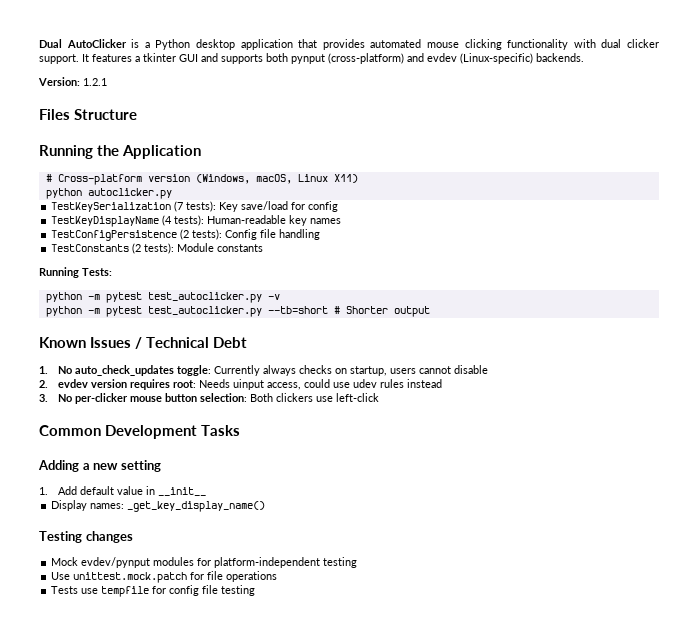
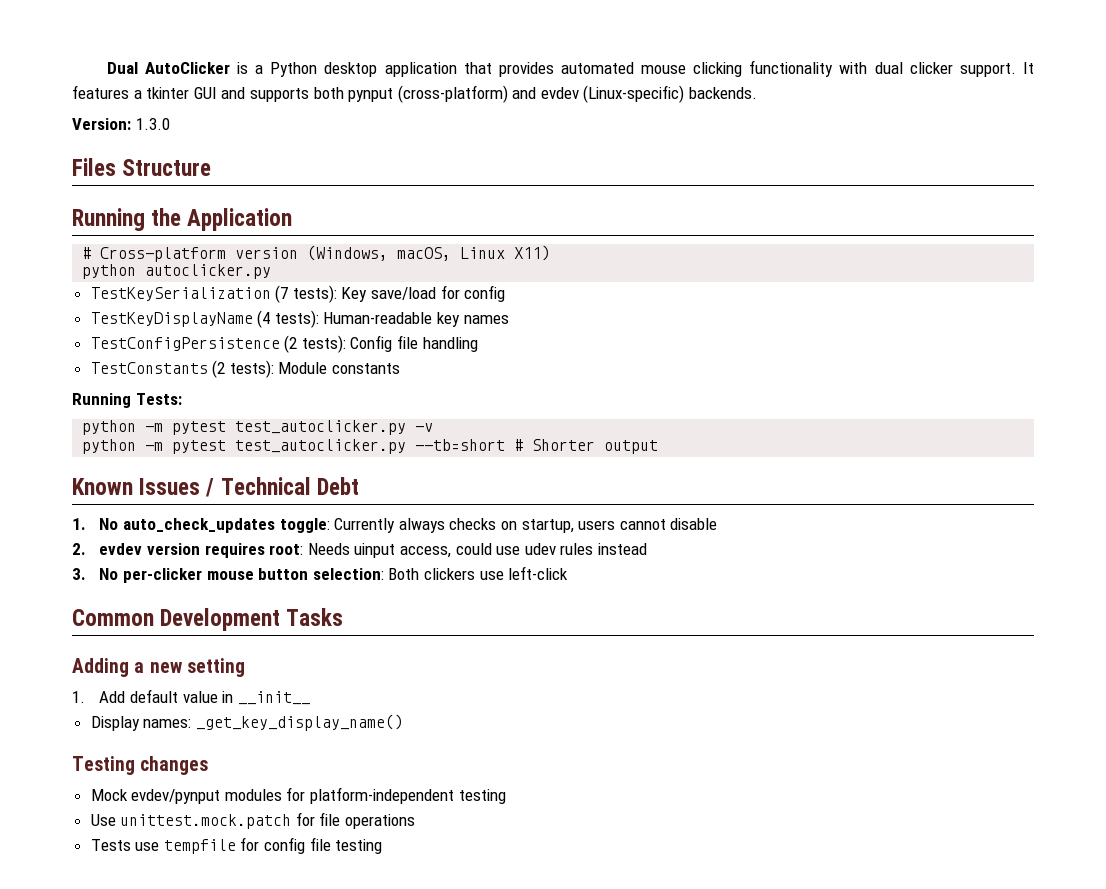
[83,78,107,86] 1.2.1 -> [135,118,170,130] 1.3.0

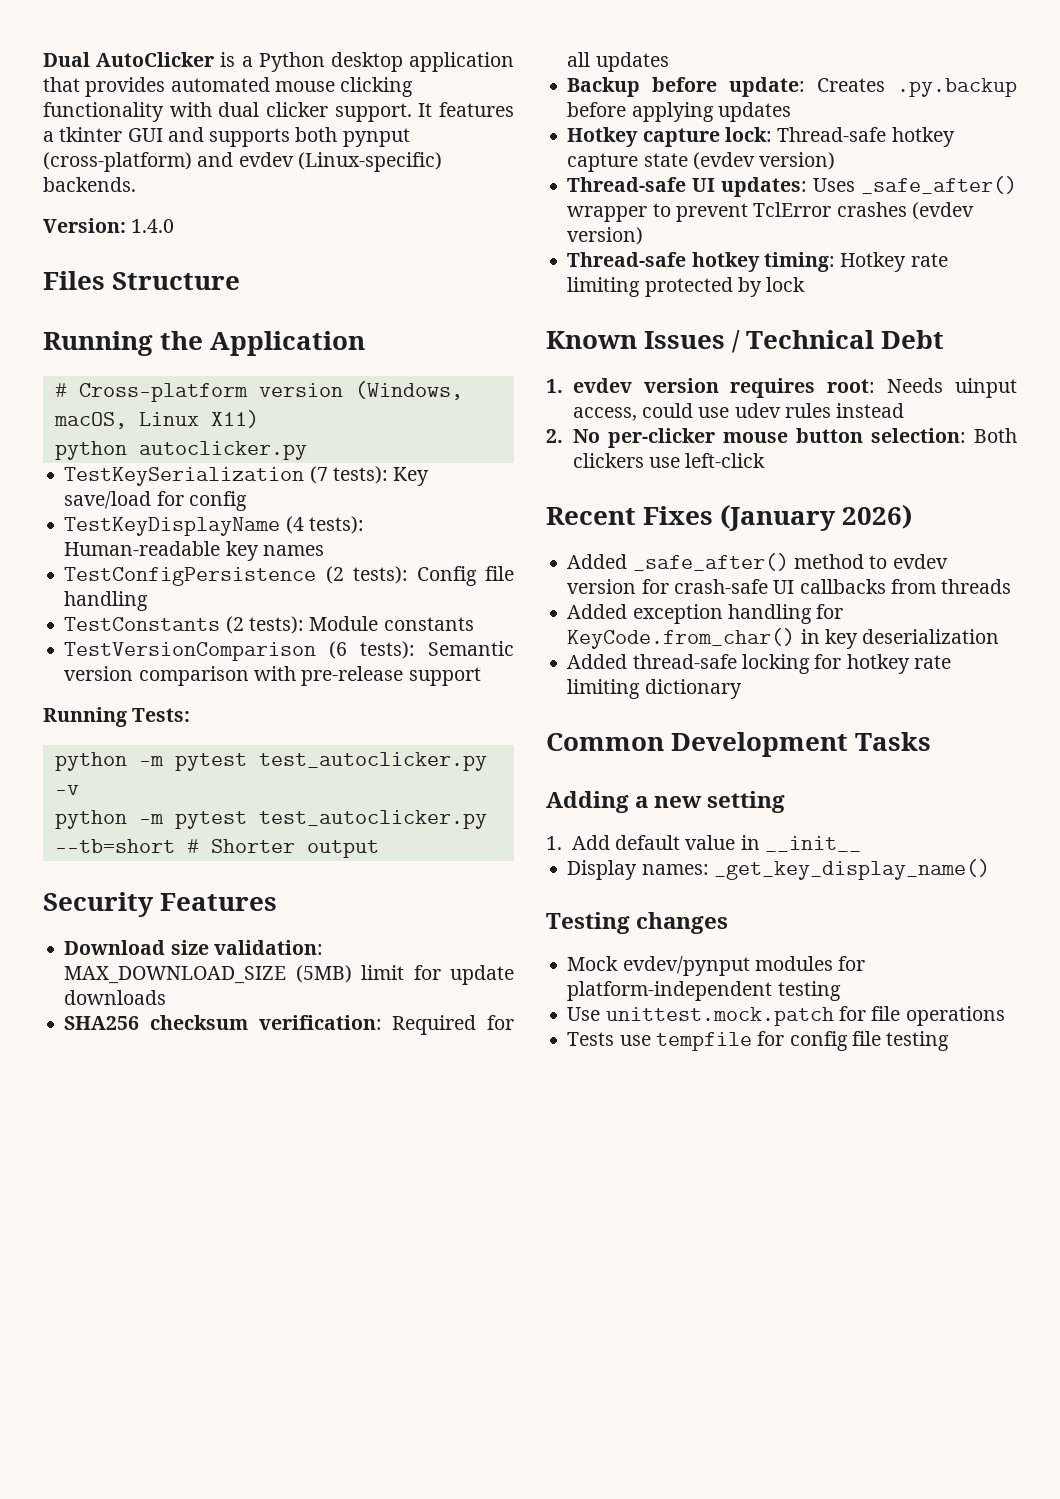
[135,118,170,130] 1.3.0 -> [131,219,175,233] 1.4.0
(401, 368) none -> [64,641,514,661] [64,666,481,686] // TestVersionComparison (6 tests): Semantic version comparison with pre-release support
(659, 447) none -> [43,892,278,917] [64,940,323,955] [64,965,514,985] [64,990,167,1005] [64,1015,514,1035] [567,52,669,72] [567,77,1017,97] [567,102,791,122] [567,127,955,147] [567,152,836,172] [567,176,1017,197] [567,202,974,222] [567,227,644,245] [567,252,948,272] [567,277,806,297] // Security Features // Download size validation: MAX_DOWNLOAD_SIZE (5MB) limit for update downloads // SHA256 checksum verification: Required for all updates // Backup before update: Creates .py.backup before applying updates // Hotkey capture lock: Thread-safe hotkey capture state (evdev version) // Thread-safe UI updates: Uses _safe_after() wrapper to prevent TclError crashes (evdev version) // Thread-safe hotkey timing: Hotkey rate limiting protected by lock
[99,518,718,533] [72,543,86,555] No auto_check_updates toggle: Currently always checks on startup, users cannot disable // 2. -> (563, 386) none
[72,568,86,580] 3. -> [546,429,563,443] 2.
(569, 573) none -> [546,504,913,531] [567,553,948,571] [567,579,1012,594] [567,604,844,624] [567,628,1000,649] [567,654,951,674] [567,679,742,699] // Recent Fixes (January 2026) // Added _safe_after() method to evdev version for crash-safe UI callbacks from threads // Added exception handling for KeyCode.from_char() in key deserialization // Added thread-safe locking for hotkey rate limiting dictionary

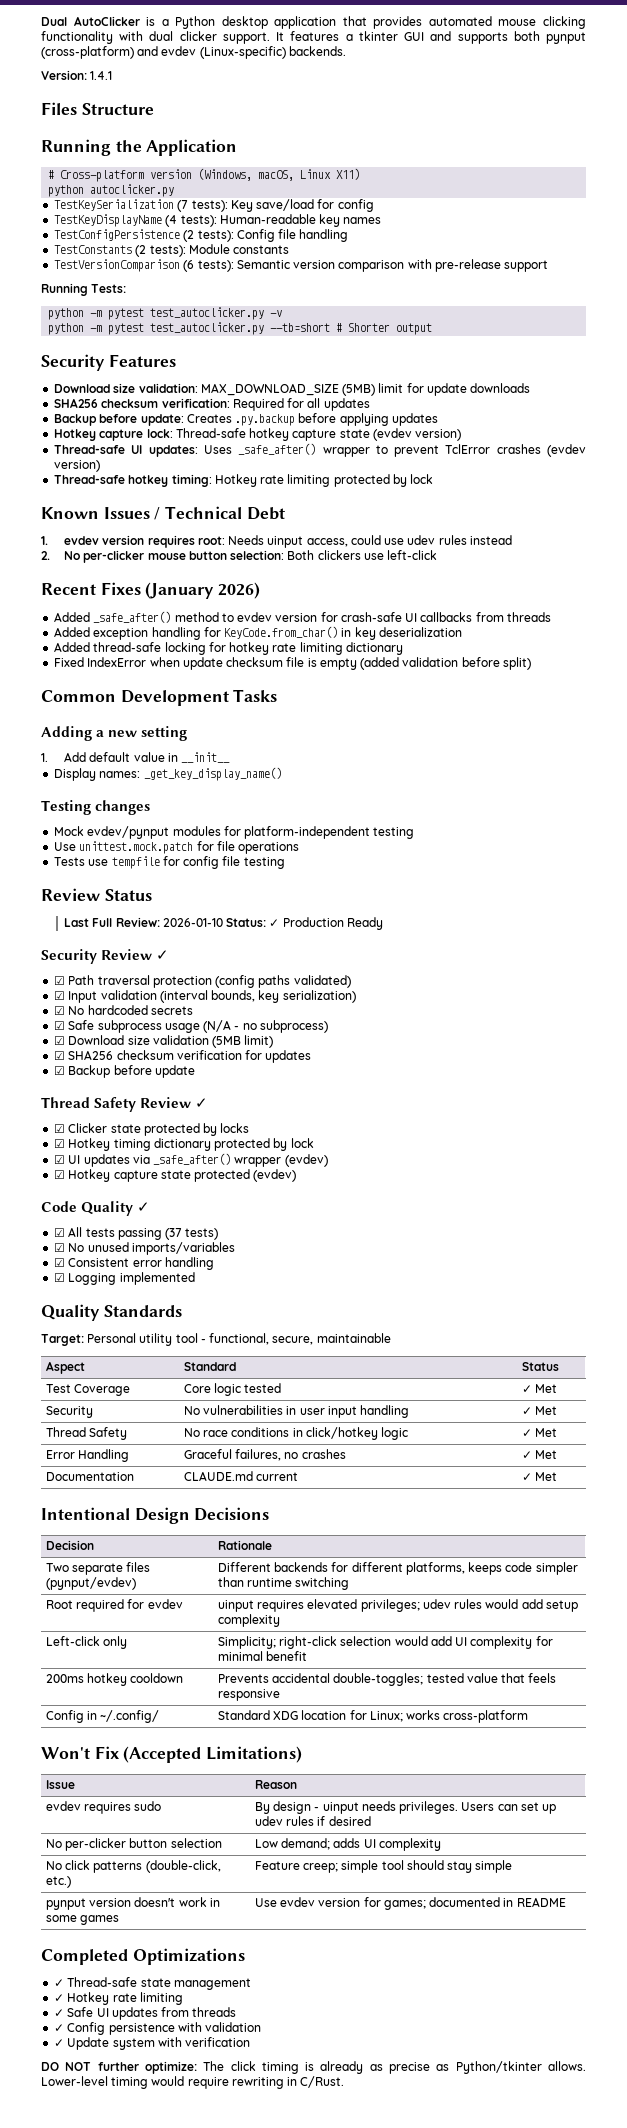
[131,219,175,233] 1.4.0 -> [90,71,113,80] 1.4.1
(742, 689) none -> [54,657,531,670] // Fixed IndexError when update checksum file is empty (added validation before split)
(950, 1041) none -> [41,888,152,901] [64,917,383,930] [41,949,170,964] [54,975,351,988] [54,990,356,1003] [54,1005,193,1015] [54,1020,328,1033] [54,1035,274,1048] [54,1050,312,1063] [54,1065,195,1078] [41,1097,209,1112] [54,1123,250,1136] [54,1138,314,1151] [54,1153,328,1167] [54,1169,297,1182] [41,1201,151,1216] [54,1227,219,1240] [54,1242,235,1255] [54,1257,214,1270] [54,1272,195,1285] [41,1304,182,1321] [41,1333,391,1346] [45,1361,85,1374] [183,1362,236,1371] [521,1362,559,1371] [45,1384,131,1396] [183,1383,282,1396] [521,1384,558,1393] [45,1406,93,1418] [183,1405,410,1418] [521,1406,558,1415] [45,1427,128,1440] [183,1427,409,1440] [521,1428,558,1437] [45,1449,130,1462] [183,1449,346,1461] [521,1450,558,1459] [45,1472,134,1481] [183,1471,299,1481] [521,1472,558,1481] [41,1507,270,1524] [45,1540,94,1550] [217,1540,272,1550] [45,1562,151,1575] [45,1577,136,1590] [217,1562,578,1575] [217,1577,350,1590] [45,1599,183,1612] [217,1599,578,1612] [217,1614,280,1627] [45,1636,128,1649] [217,1636,553,1649] [217,1651,308,1661] [45,1673,184,1686] [217,1673,557,1686] [217,1689,280,1701] [45,1710,160,1723] [217,1710,529,1723] [41,1746,303,1763] [45,1780,75,1789] [254,1780,297,1789] [45,1801,162,1814] [254,1801,557,1814] [254,1816,371,1826] [45,1838,222,1851] [254,1838,441,1851] [45,1860,221,1873] [45,1876,71,1888] [254,1860,513,1873] [45,1897,220,1910] [45,1915,120,1925] [254,1897,566,1910] [41,1948,245,1965] [54,1977,251,1990] [54,1992,183,2005] [54,2007,237,2020] [54,2022,262,2035] [54,2037,251,2050] [41,2061,587,2074] [41,2076,345,2089] // Review Status // Last Full Review: 2026-01-10 Status: ✓ Production Ready // Security Review ✓ // ☑ Path traversal protection (config paths validated) // ☑ Input validation (interval bounds, key serialization) // ☑ No hardcoded secrets // ☑ Safe subprocess usage (N/A - no subprocess) // ☑ Download size validation (5MB limit) // ☑ SHA256 checksum verification for updates // ☑ Backup before update // Thread Safety Review ✓ // ☑ Clicker state protected by locks // ☑ Hotkey timing dictionary protected by lock // ☑ UI updates via _safe_after() wrapper (evdev) // ☑ Hotkey capture state protected (evdev) // Code Quality ✓ // ☑ All tests passing (37 tests) // ☑ No unused imports/variables // ☑ Consistent error handling // ☑ Logging implemented // Quality Standards // Target: Personal utility tool - functional, secure, maintainable // Aspect | Standard | Status // Test Coverage | Core logic tested | ✓ Met // Security | No vulnerabilities in user input handling | ✓ Met // Thread Safety | No race conditions in click/hotkey logic | ✓ Met // Error Handling | Graceful failures, no crashes | ✓ Met // Documentation | CLAUDE.md current | ✓ Met // Intentional Design Decisions // Decision | Rationale // Two separate files (pynput/evdev) | Different backends for different platforms, keeps code simpler than runtime switching // Root required for evdev | uinput requires elevated privileges; udev rules would add setup complexity // Left-click only | Simplicity; right-click selection would add UI complexity for minimal benefit // 200ms hotkey cooldown | Prevents accidental double-toggles; tested value that feels responsive // Config in ~/.config/ | Standard XDG location for Linux; works cross-platform // Won't Fix (Accepted Limitations) // Issue | Reason // evdev requires sudo | By design - uinput needs privileges. Users can set up udev rules if desired // No per-clicker button selection | Low demand; adds UI complexity // No click patterns (double-click, etc.) | Feature creep; simple tool should stay simple // pynput version doesn't work in some games | Use evdev version for games; documented in README // Completed Optimizations // ✓ Thread-safe state management // ✓ Hotkey rate limiting // ✓ Safe UI updates from threads // ✓ Config persistence with validation // ✓ Update system with verification // DO NOT further optimize: The click timing is already as precise as Python/tkinter allows. Lower-level timing would require rewriting in C/Rust.

